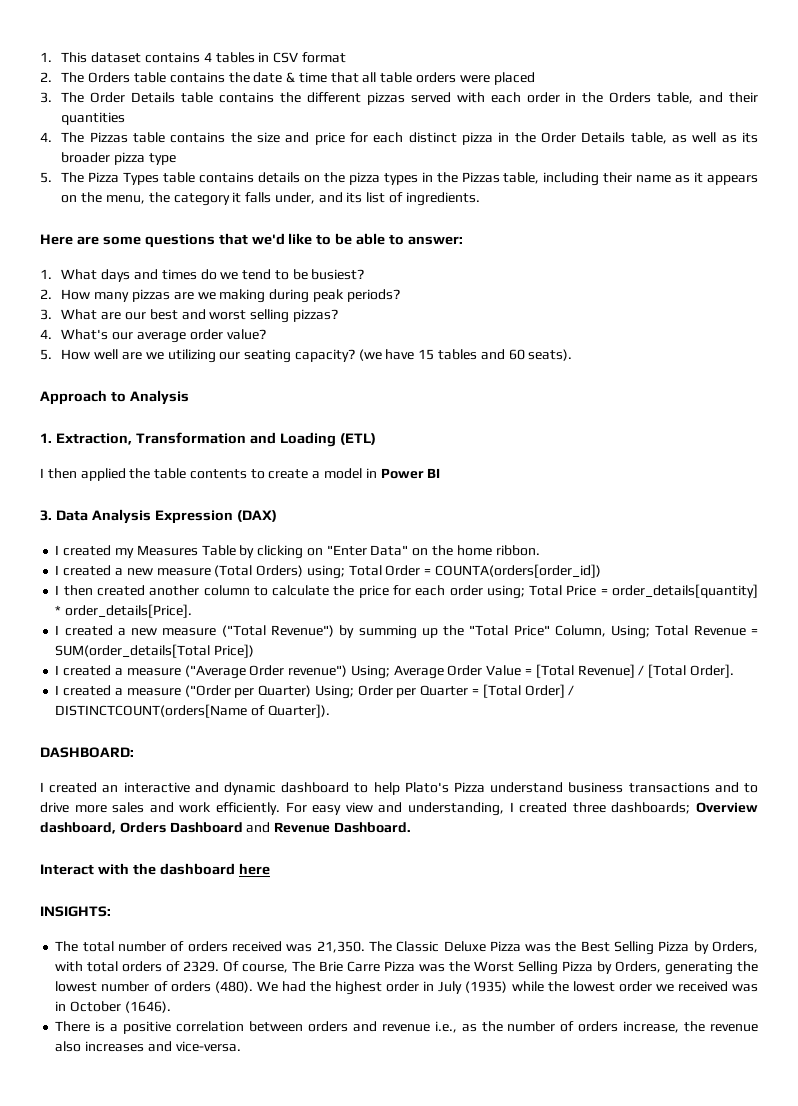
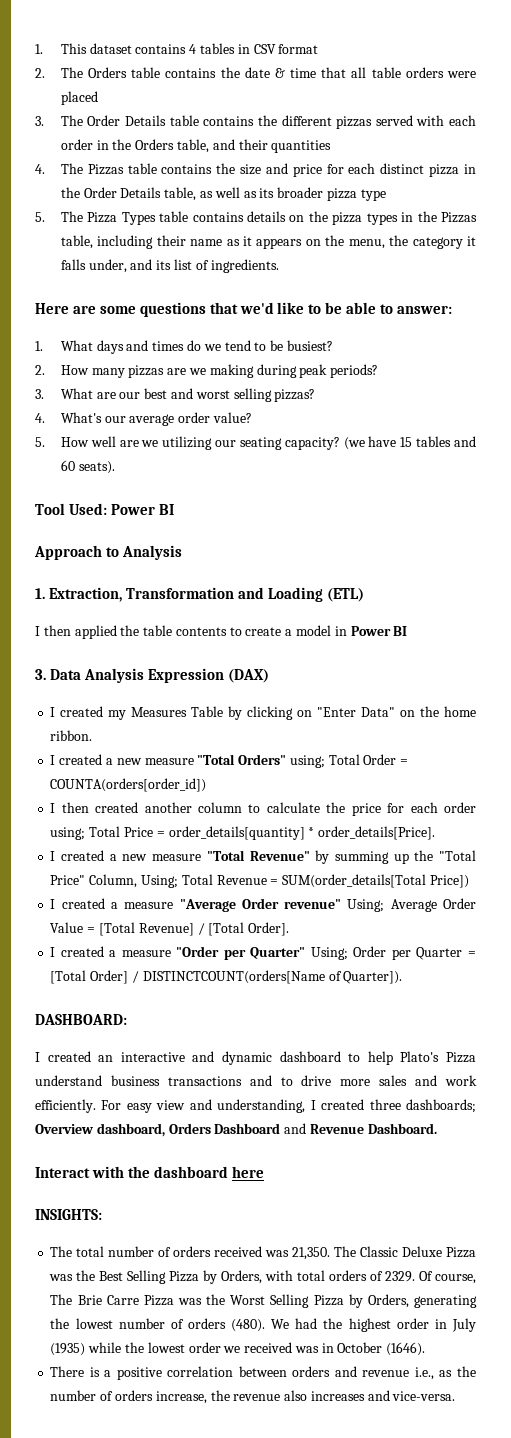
(573, 355) none -> [35,503,174,515] // Tool Used: Power BI
[214,565,304,577] (Total Orders) -> [197,754,287,765] "Total Orders"
[221,625,335,637] ("Total Revenue") -> [206,850,310,861] "Total Revenue"
[184,665,348,679] ("Average Order revenue") -> [179,898,342,912] "Average Order revenue"
[184,685,312,698] ("Order per Quarter) -> [176,946,306,960] "Order per Quarter"

